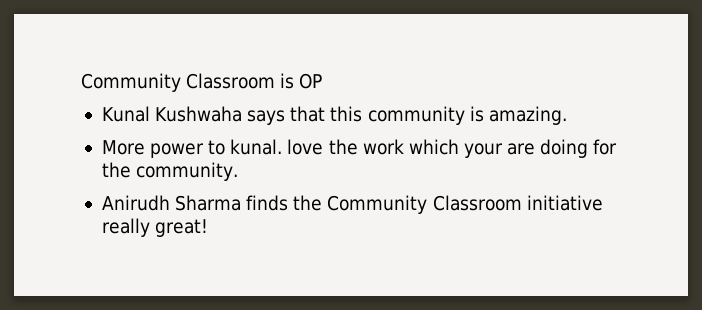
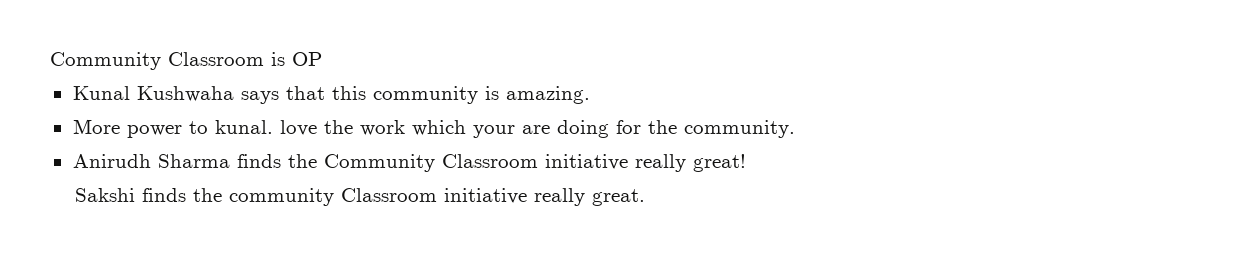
(209, 228) none -> [74,188,645,206] // Sakshi finds the community Classroom initiative really great.

